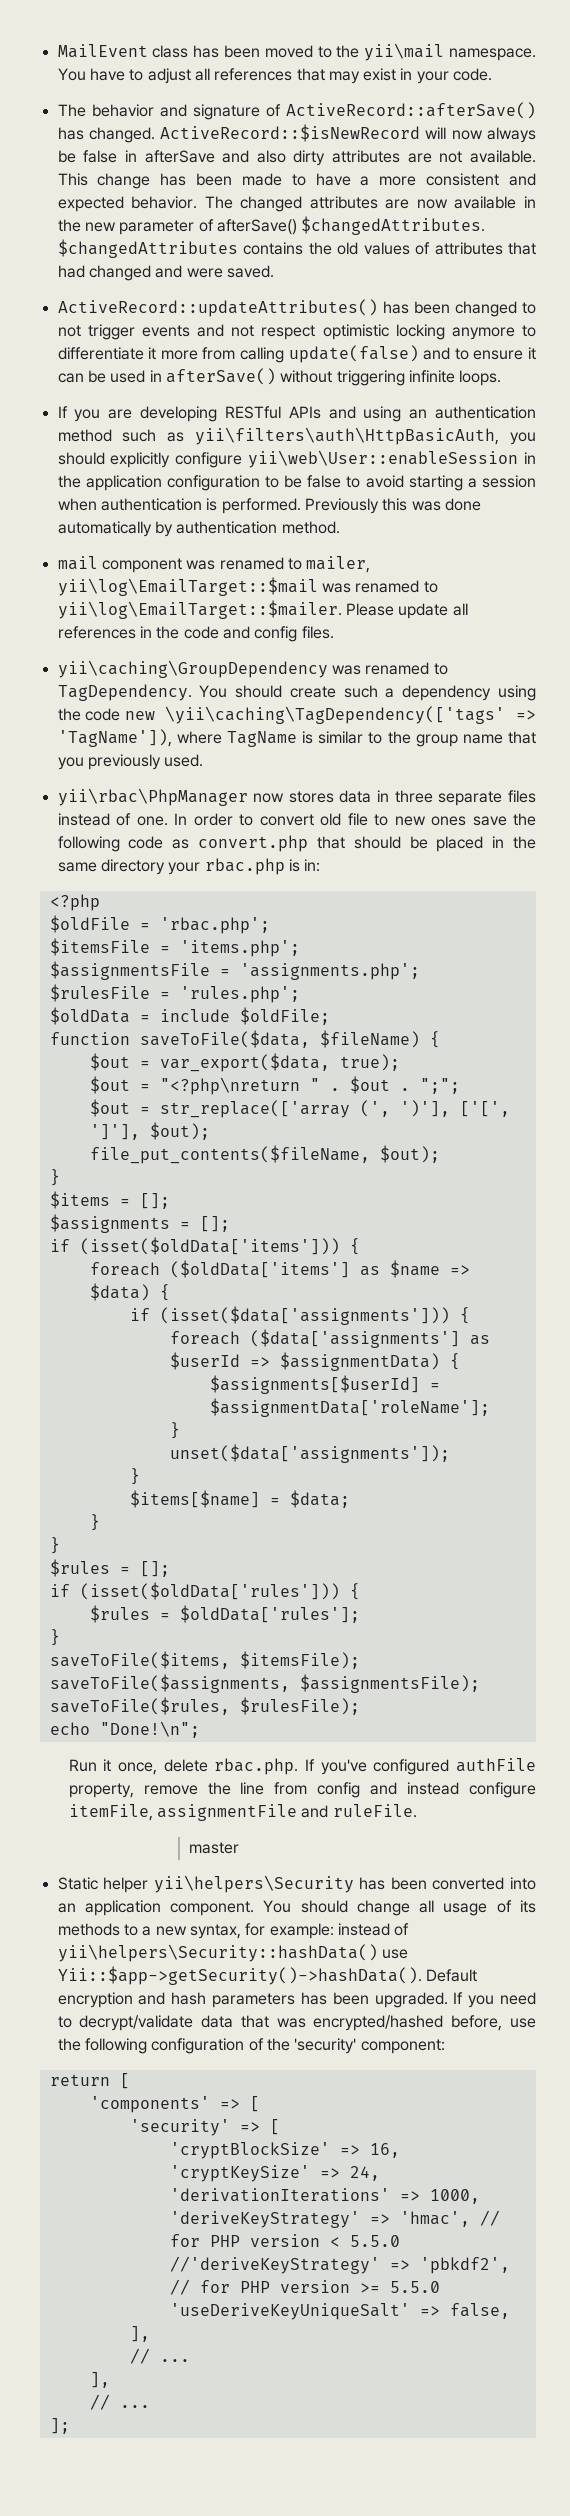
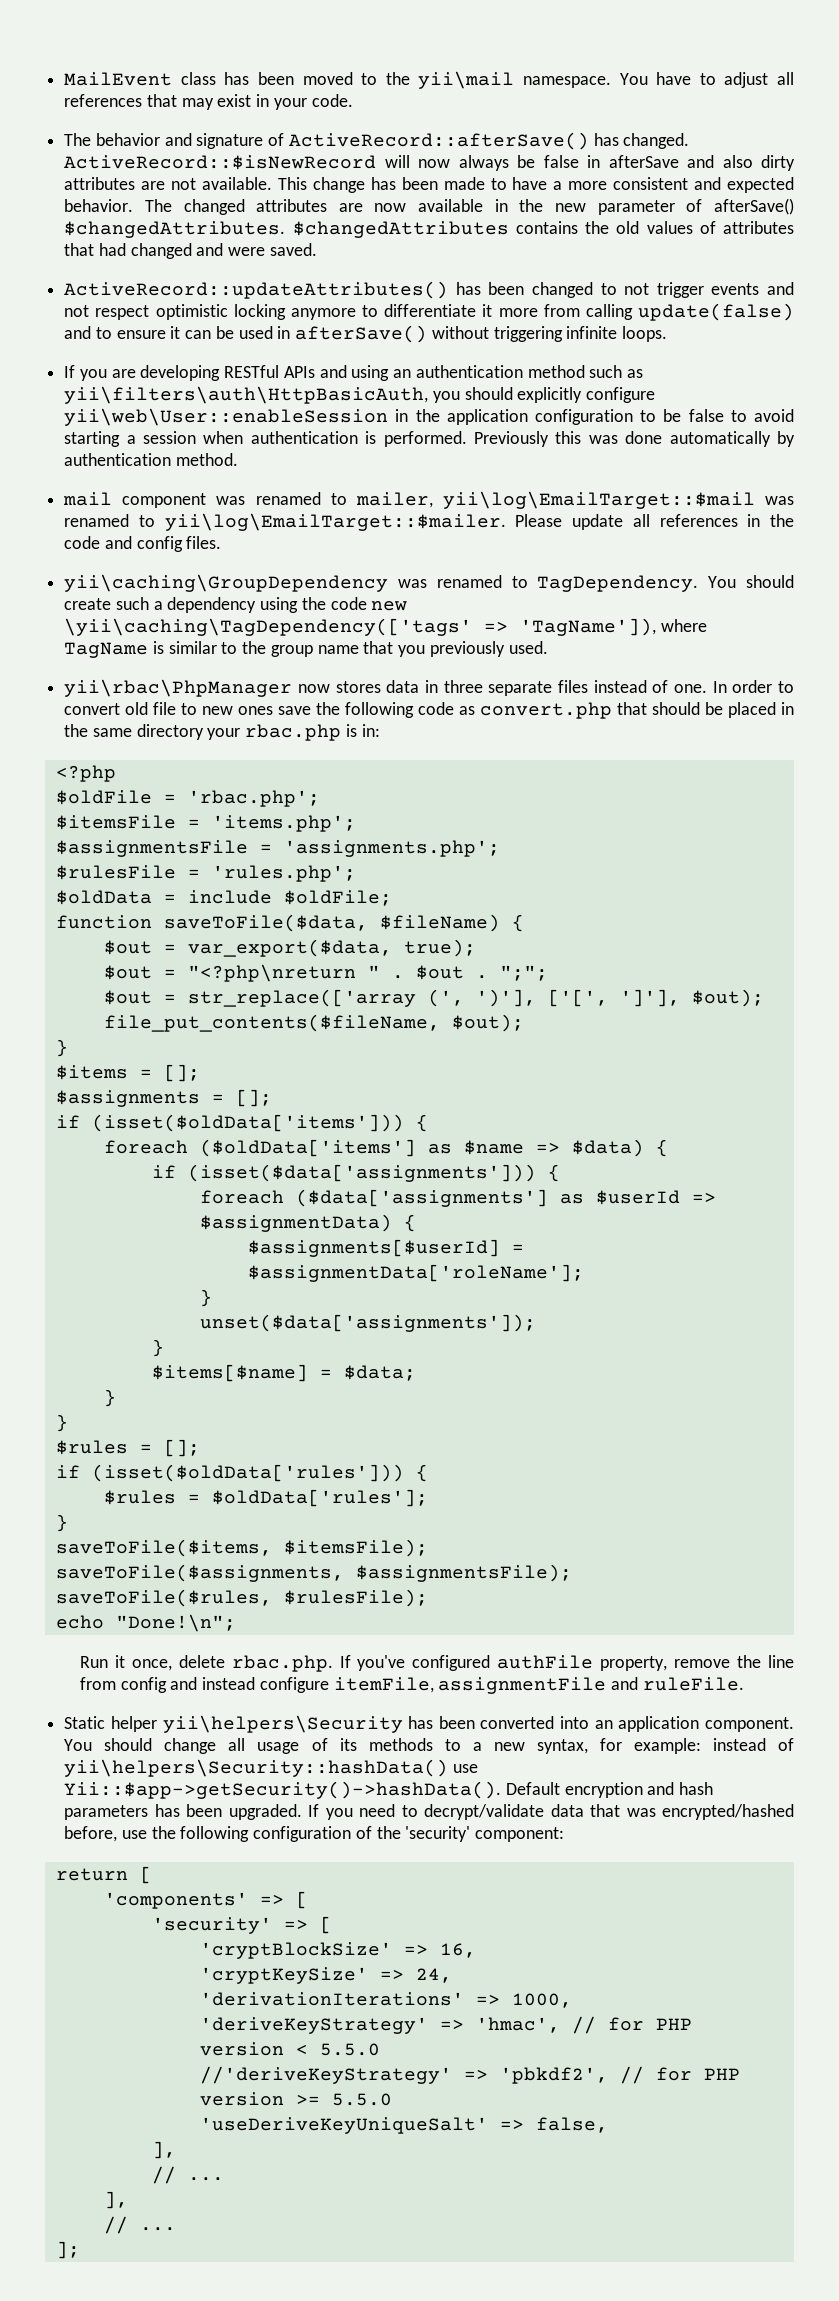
[188,1842,239,1854] // master -> (744, 1684) none

